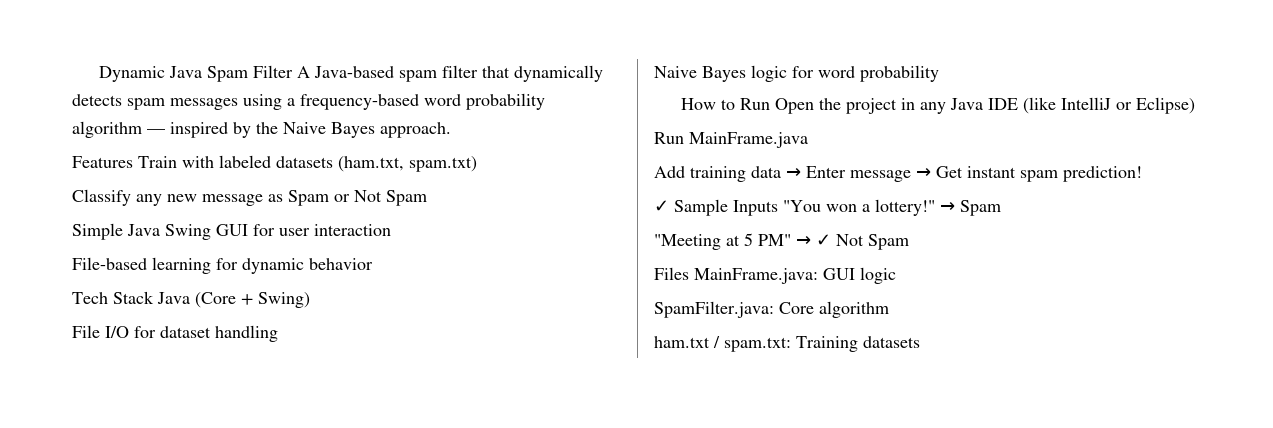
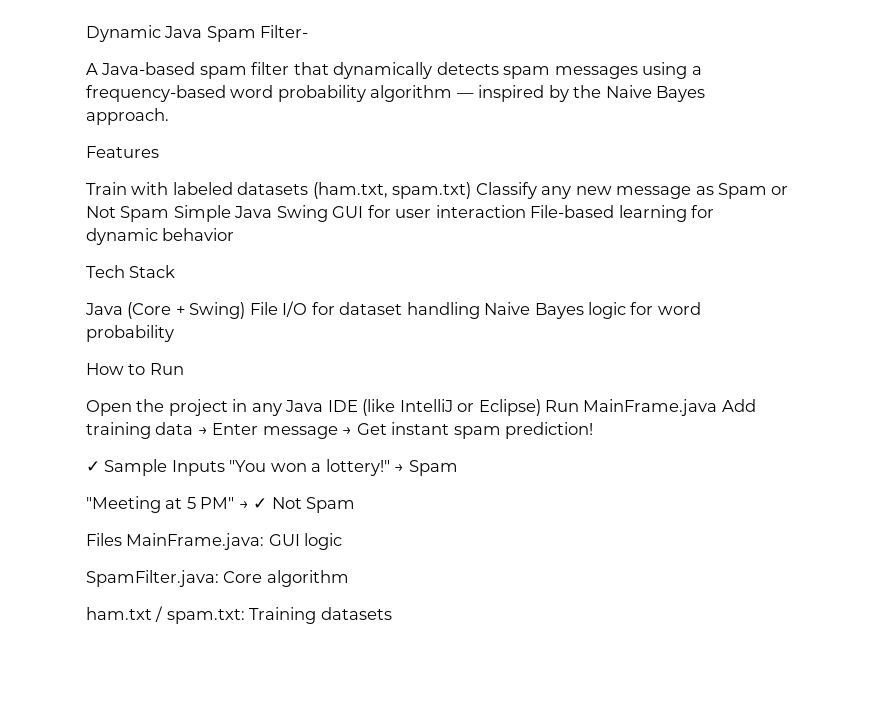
[253,65,294,78] Filter -> [260,25,309,38] Filter- //
(133, 162) none -> (159, 152) //
(477, 164) // -> (472, 190) none
(427, 198) // -> (170, 214) none
(391, 230) // -> (526, 211) none
(154, 297) none -> (176, 271) //
(310, 300) // -> (246, 310) none
(278, 333) // -> (480, 310) none
(771, 104) none -> (184, 369) //
(1196, 105) // -> (541, 407) none
(808, 140) // -> (718, 407) none

